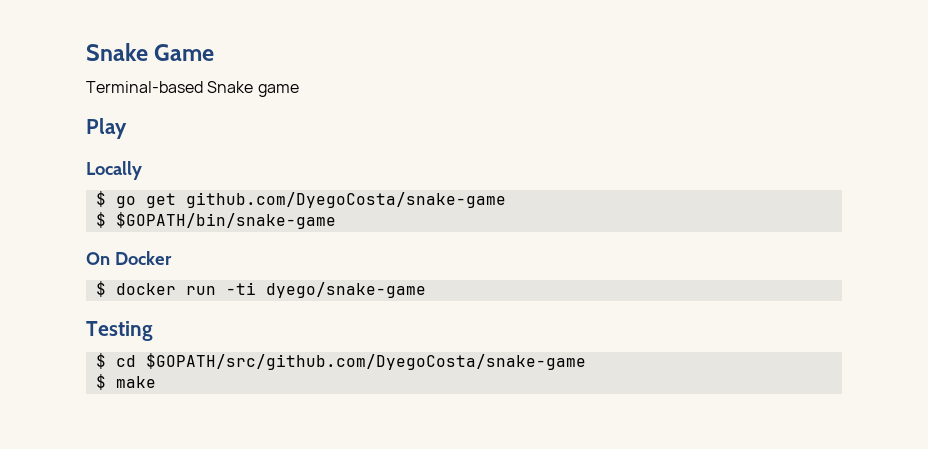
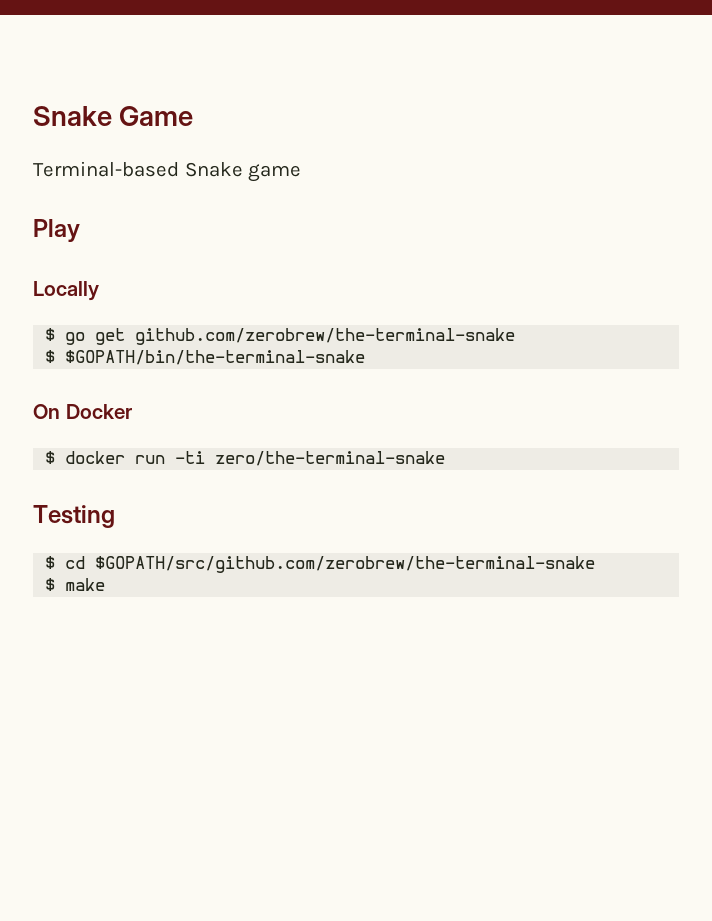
[185,192,506,208] [95,212,336,229] github.com/DyegoCosta/snake-game // $ $GOPATH/bin/snake-game -> [135,328,516,345] [45,350,366,365] github.com/zerobrew/the-terminal-snake // $ $GOPATH/bin/the-terminal-snake
[265,282,426,298] dyego/snake-game -> [215,451,446,466] zero/the-terminal-snake
[145,353,586,370] $GOPATH/src/github.com/DyegoCosta/snake-game -> [95,556,596,573] $GOPATH/src/github.com/zerobrew/the-terminal-snake

